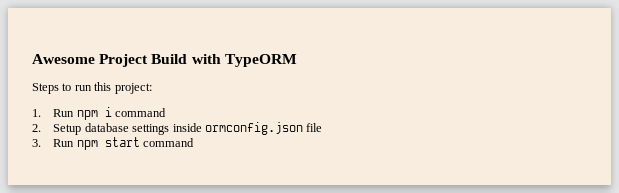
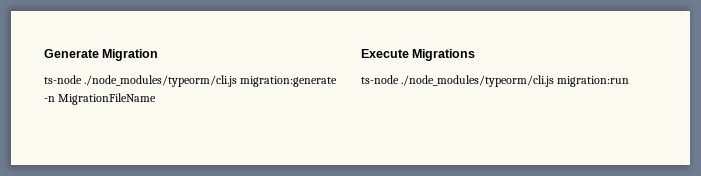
[32,54,297,67] [32,82,152,94] [32,107,167,120] [32,122,323,135] [32,137,195,150] Awesome Project Build with TypeORM // Steps to run this project: // 1. Run npm i command // 2. Setup database settings inside ormconfig.json file // 3. Run npm start command -> [44,49,159,61] [44,75,338,87] [44,93,157,105] [361,49,476,61] [361,75,630,87] Generate Migration // ts-node ./node_modules/typeorm/cli.js migration:generate -n MigrationFileName // Execute Migrations // ts-node ./node_modules/typeorm/cli.js migration:run

